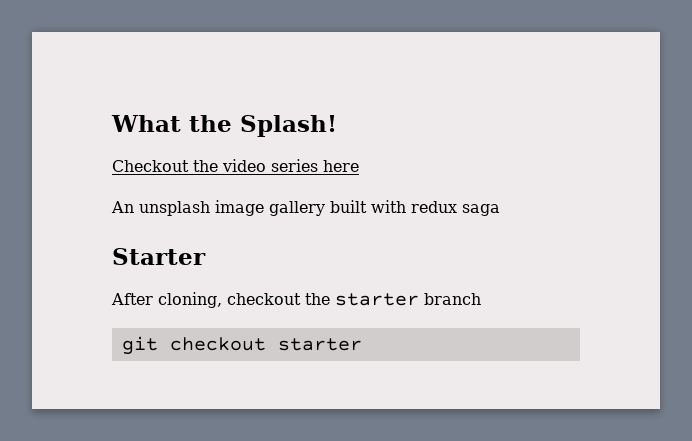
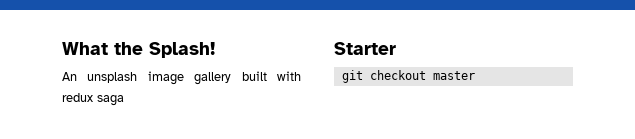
[112,159,359,172] // Checkout the video series here -> (215, 50) none
[111,292,481,308] // After cloning, checkout the starter branch -> (396, 48) none
[277,338,362,351] starter -> [432,71,475,80] master

